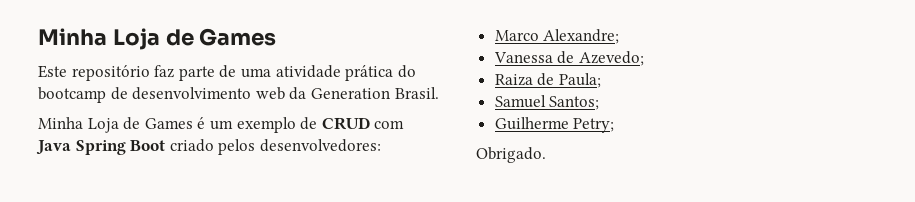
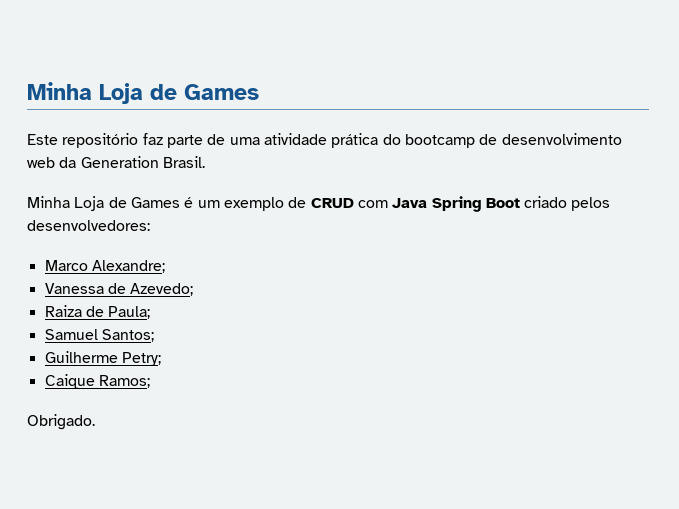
(615, 125) none -> [44,374,150,389] // Caique Ramos;

